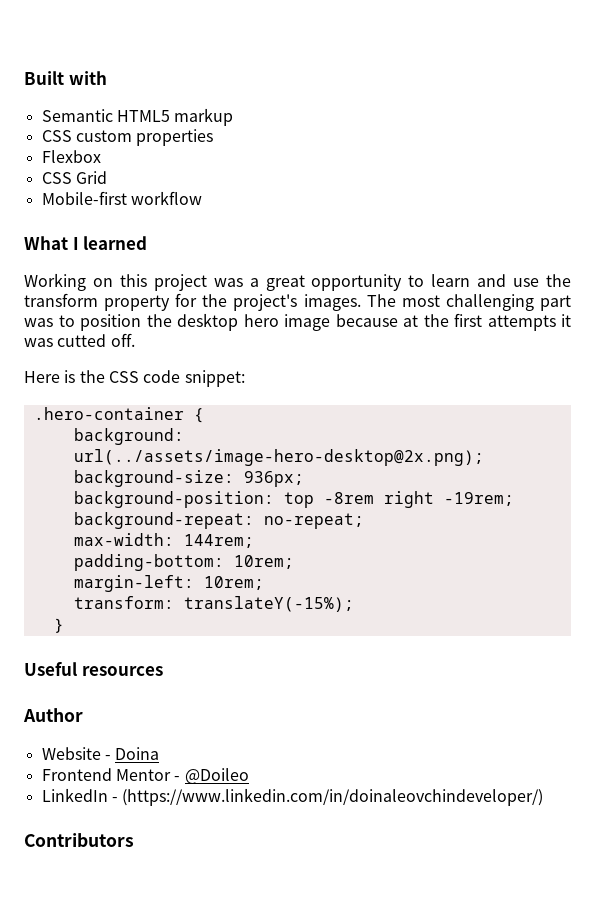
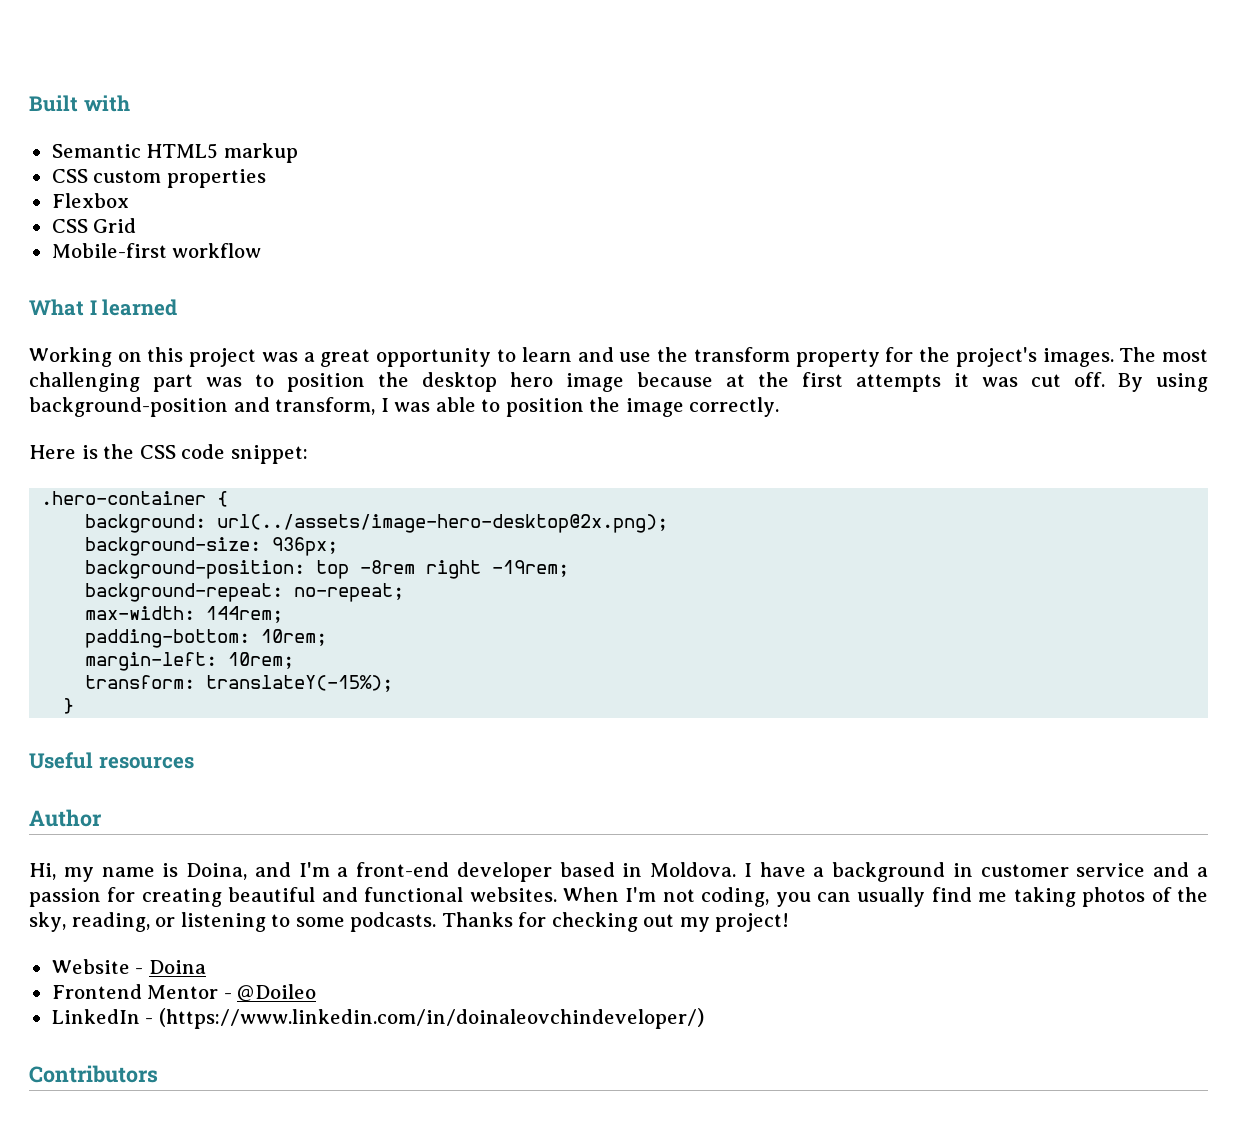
[57,334,107,347] cutted -> [1031,374,1061,387] cut
(135, 340) none -> [1118,373,1208,392] [29,397,780,417] By using background-position and transform, I was able to position the image correctly.
(83, 715) none -> [29,862,1209,882] [29,887,1209,907] [29,912,790,932] // Hi, my name is Doina, and I'm a front-end developer based in Moldova. I have a background in customer service and a passion for creating beautiful and functional websites. When I'm not coding, you can usually find me taking photos of the sky, reading, or listening to some podcasts. Thanks for checking out my project!

